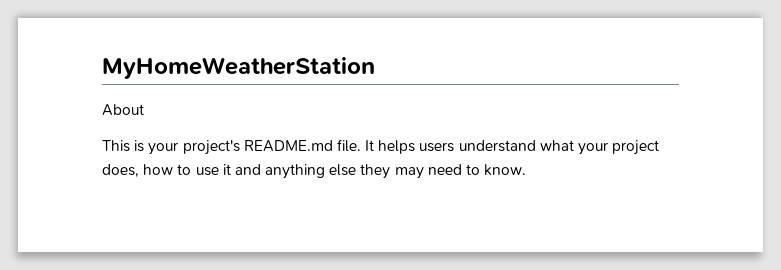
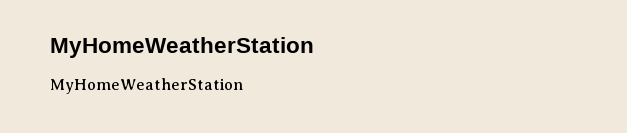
[102,104,144,116] [102,139,660,155] [102,164,527,179] About // This is your project's README.md file. It helps users understand what your project does, how to use it and anything else they may need to know. -> [50,78,243,94] MyHomeWeatherStation

